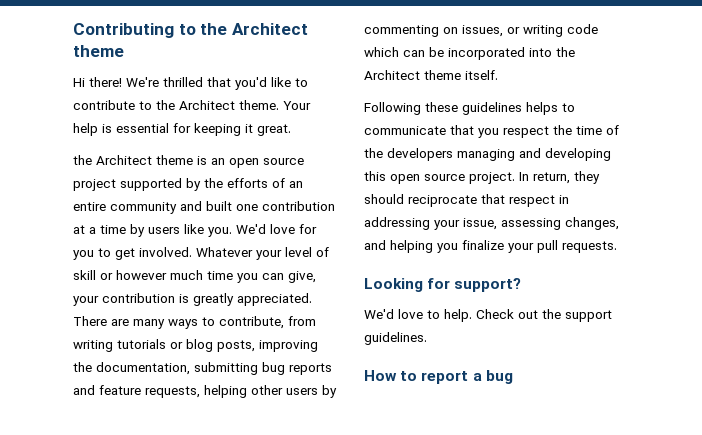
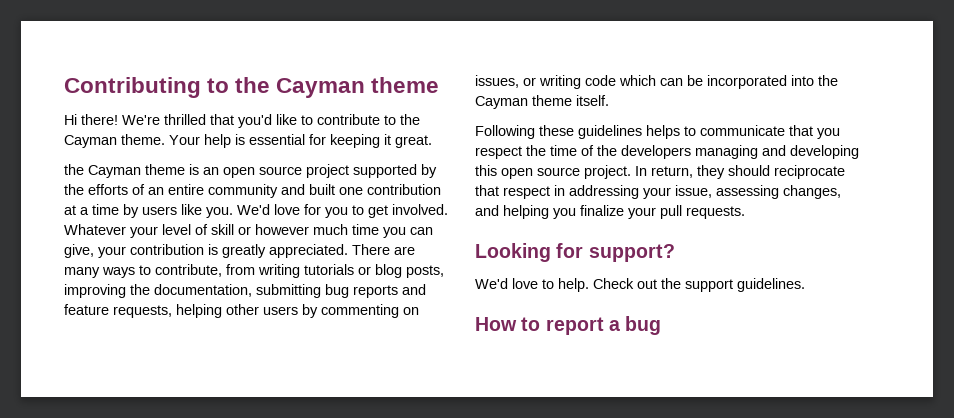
[231,23,308,35] Architect -> [276,78,366,98] Cayman
[179,100,235,110] Architect -> [64,135,117,148] Cayman
[96,155,152,165] Architect -> [88,165,141,178] Cayman
[364,70,420,80] Architect -> [475,96,528,109] Cayman

